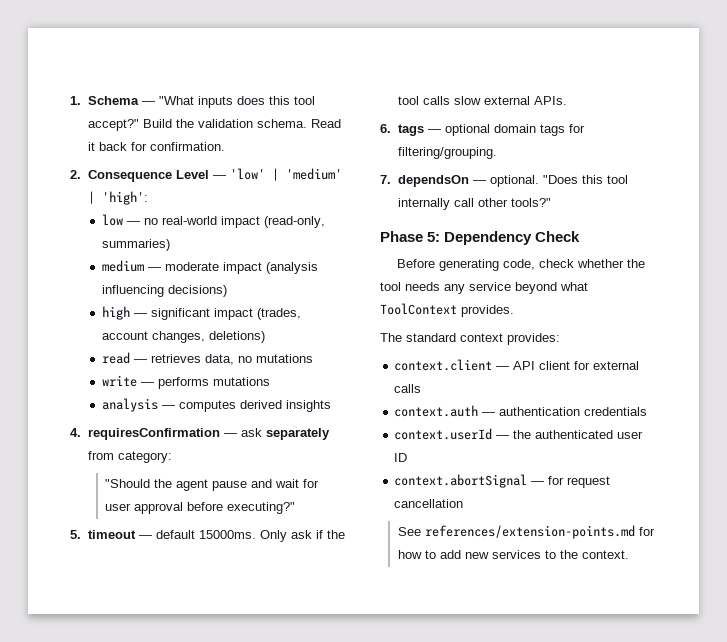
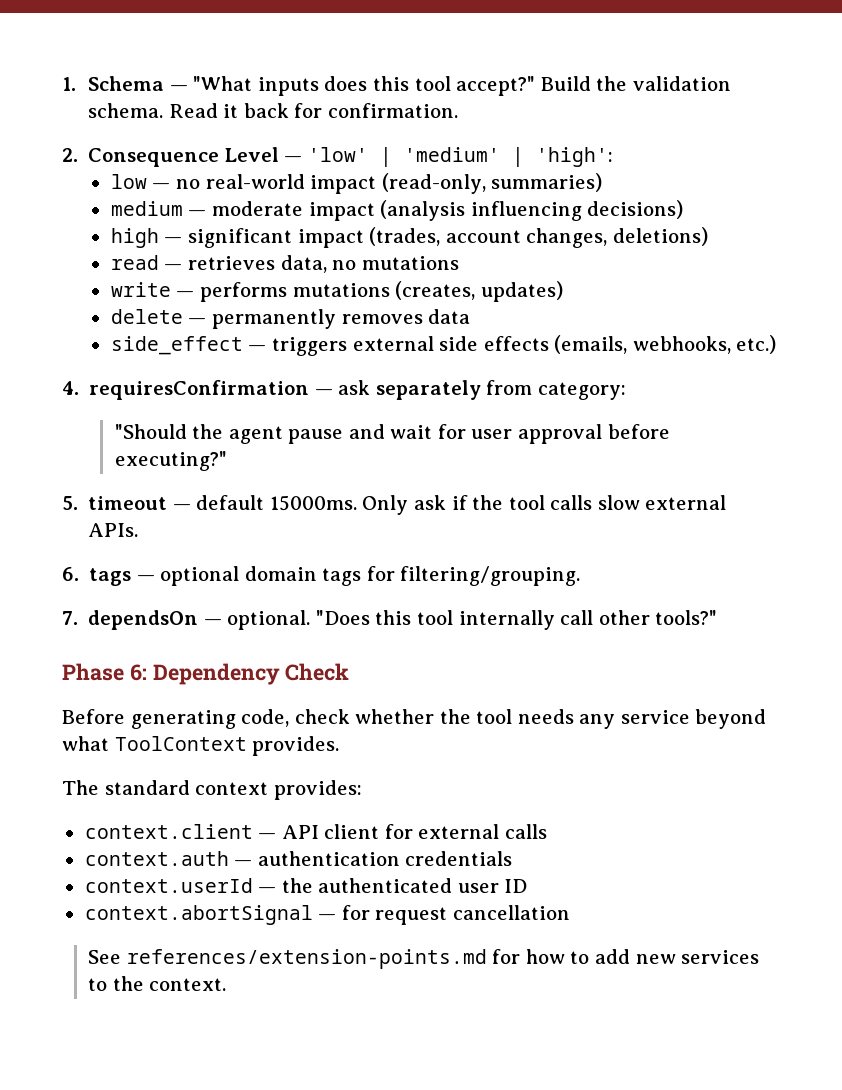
[101,398,331,412] // analysis — computes derived insights -> [395,281,563,302] [110,309,471,329] [110,335,777,356] (creates, updates) // delete — permanently removes data // side_effect — triggers external side effects (emails, webhooks, etc.)
[427,232,441,242] 5: -> [129,664,147,681] 6:

